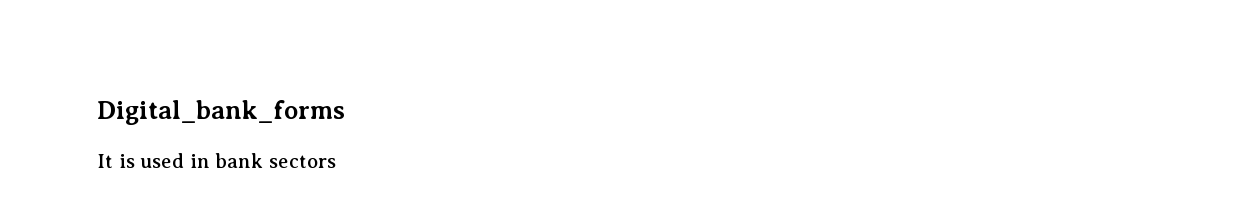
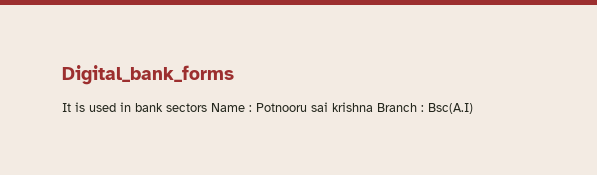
(336, 161) none -> [211,102,473,114] Name : Potnooru sai krishna Branch : Bsc(A.I)

